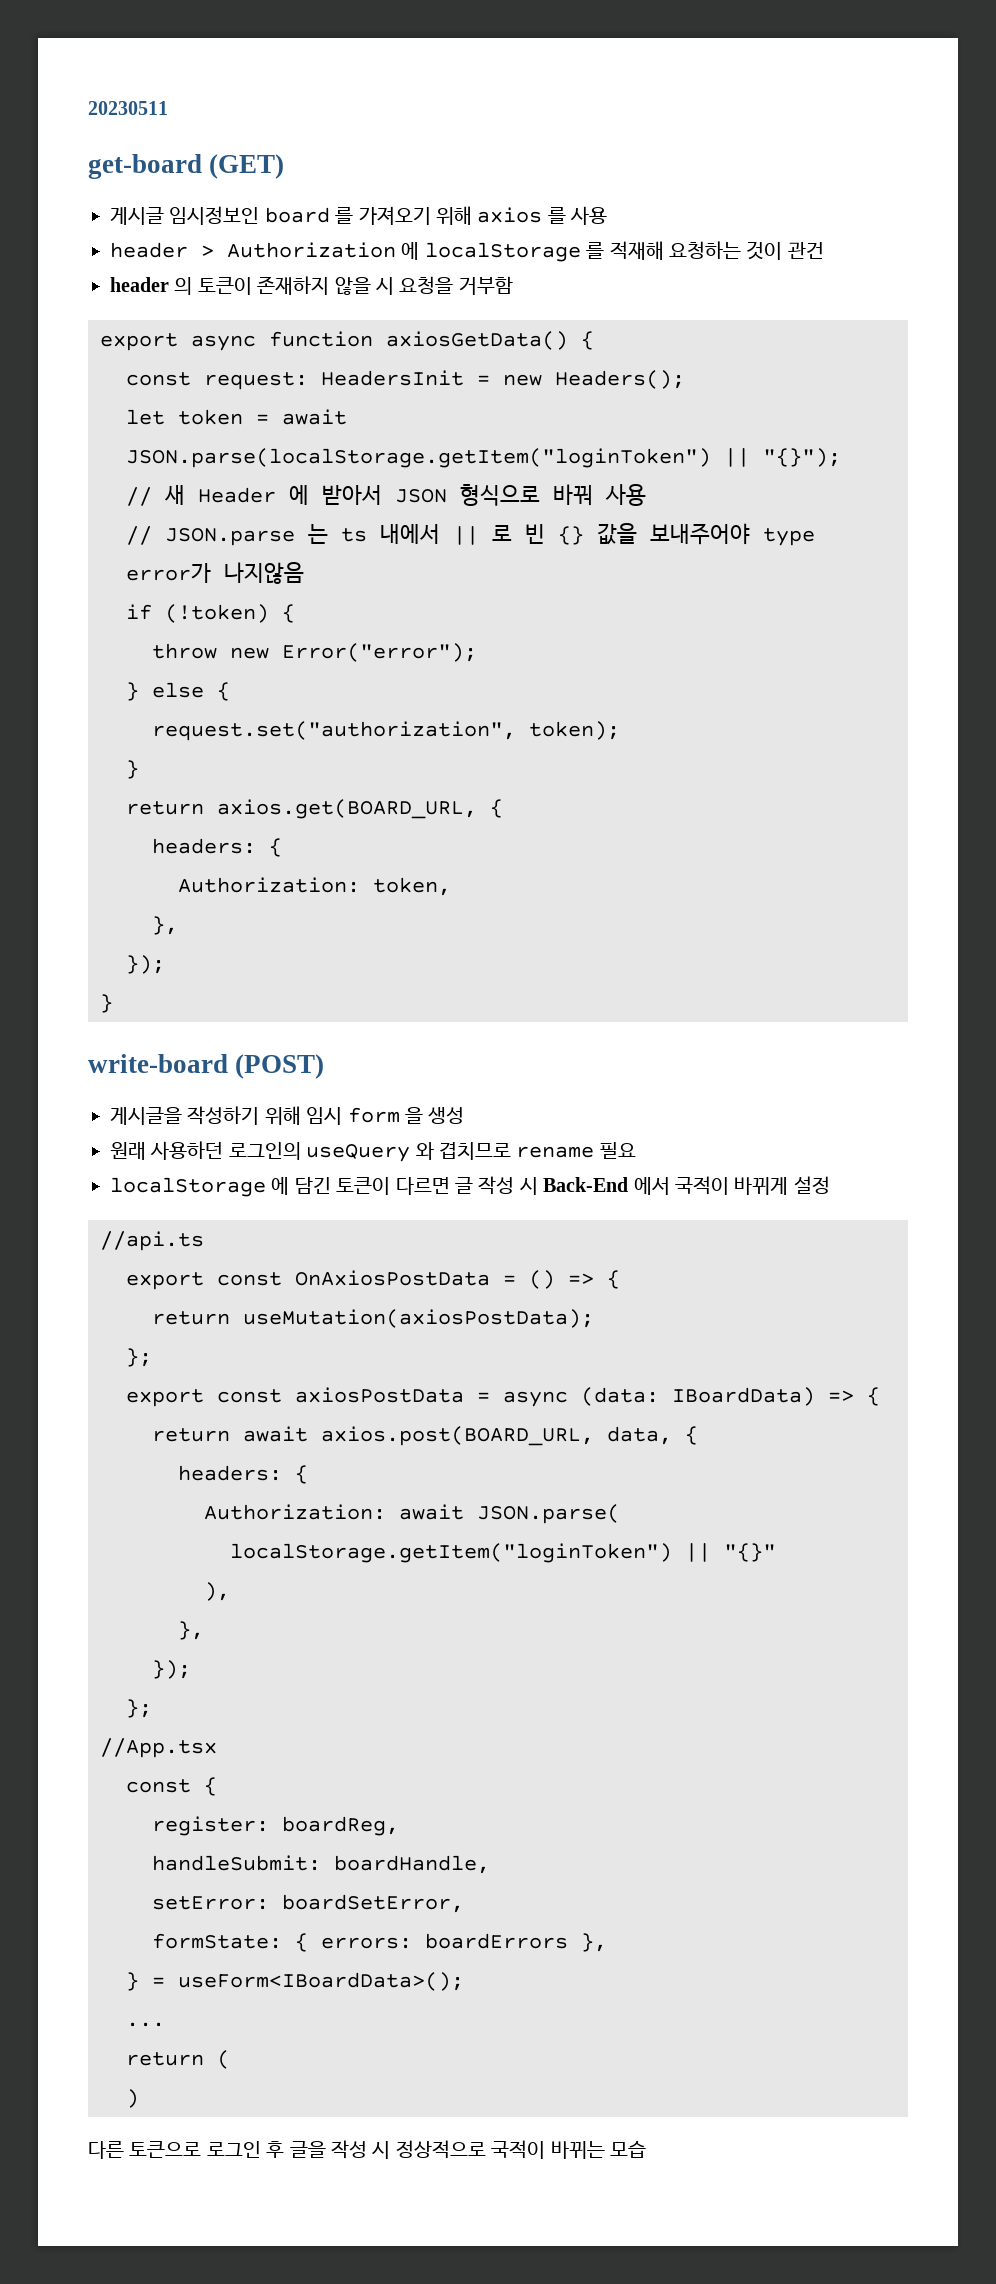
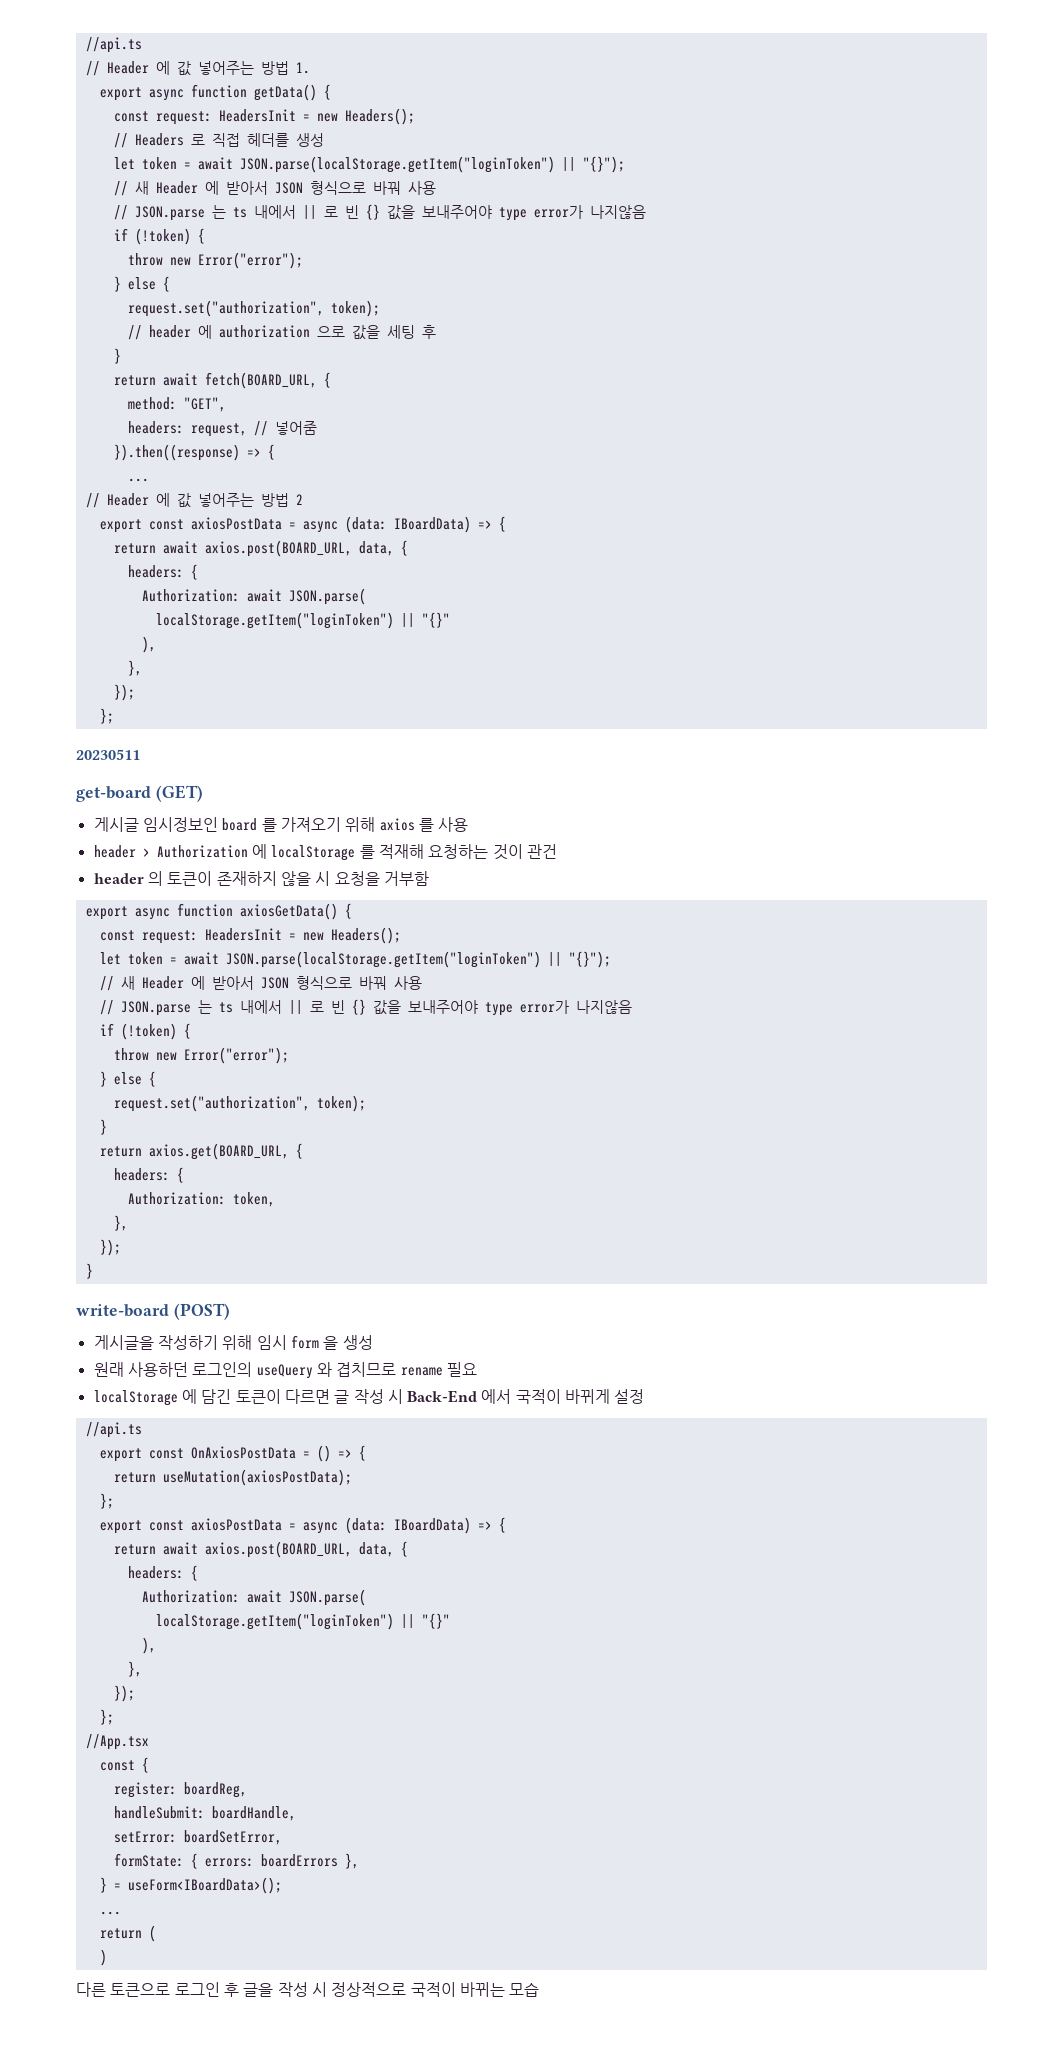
(88, 108) none -> [85,37,142,53] [85,61,310,76] [99,84,331,101] [113,108,415,125] [113,133,324,148] [113,156,625,173] [113,181,436,196] [113,204,646,221] [113,228,205,245] [127,252,303,269] [113,276,170,292] [127,300,380,317] [127,325,436,340] [113,348,121,364] [113,372,331,389] [127,397,226,412] [127,421,317,437] [113,444,275,461] [127,478,149,482] [85,493,303,508] [99,516,506,533] [113,540,408,557] [127,564,198,580] [141,588,366,605] [155,612,450,629] [141,636,156,653] [127,660,142,676] [113,684,135,701] [99,708,114,724] //api.ts // // Header 에 값 넣어주는 방법 1. // export async function getData() { // const request: HeadersInit = new Headers(); // // Headers 로 직접 헤더를 생성 // let token = await JSON.parse(localStorage.getItem("loginToken") || "{}"); // // 새 Header 에 받아서 JSON 형식으로 바꿔 사용 // // JSON.parse 는 ts 내에서 || 로 빈 {} 값을 보내주어야 type error가 나지않음 // if (!token) { // throw new Error("error"); // } else { // request.set("authorization", token); // // header 에 authorization 으로 값을 세팅 후 // } // return await fetch(BOARD_URL, { // method: "GET", // headers: request, // 넣어줌 // }).then((response) => { // ... // // Header 에 값 넣어주는 방법 2 // export const axiosPostData = async (data: IBoardData) => { // return await axios.post(BOARD_URL, data, { // headers: { // Authorization: await JSON.parse( // localStorage.getItem("loginToken") || "{}" // ), // }, // }); // }; //

